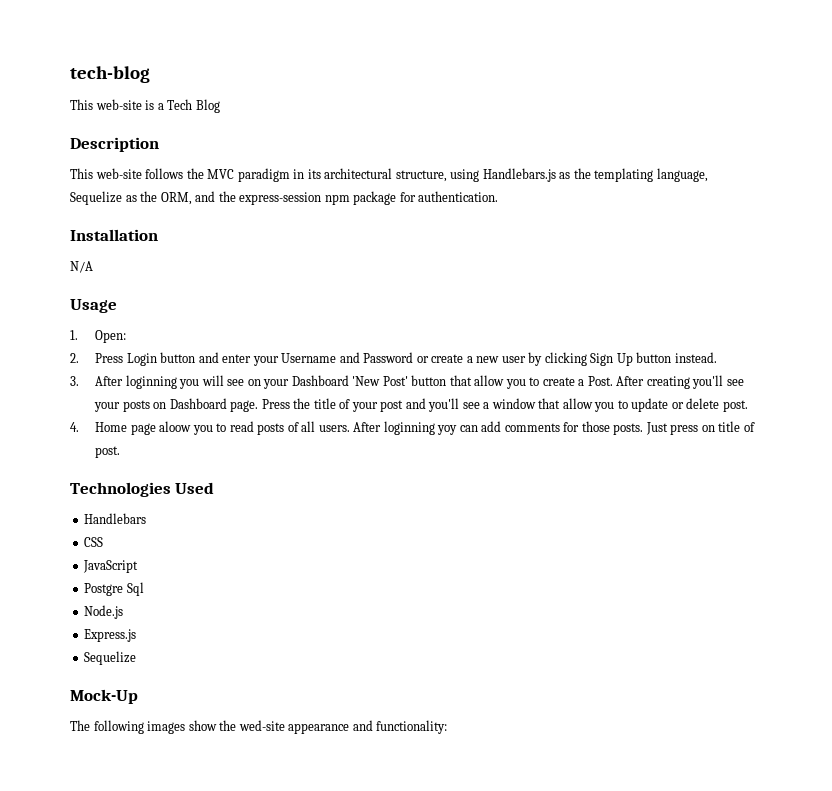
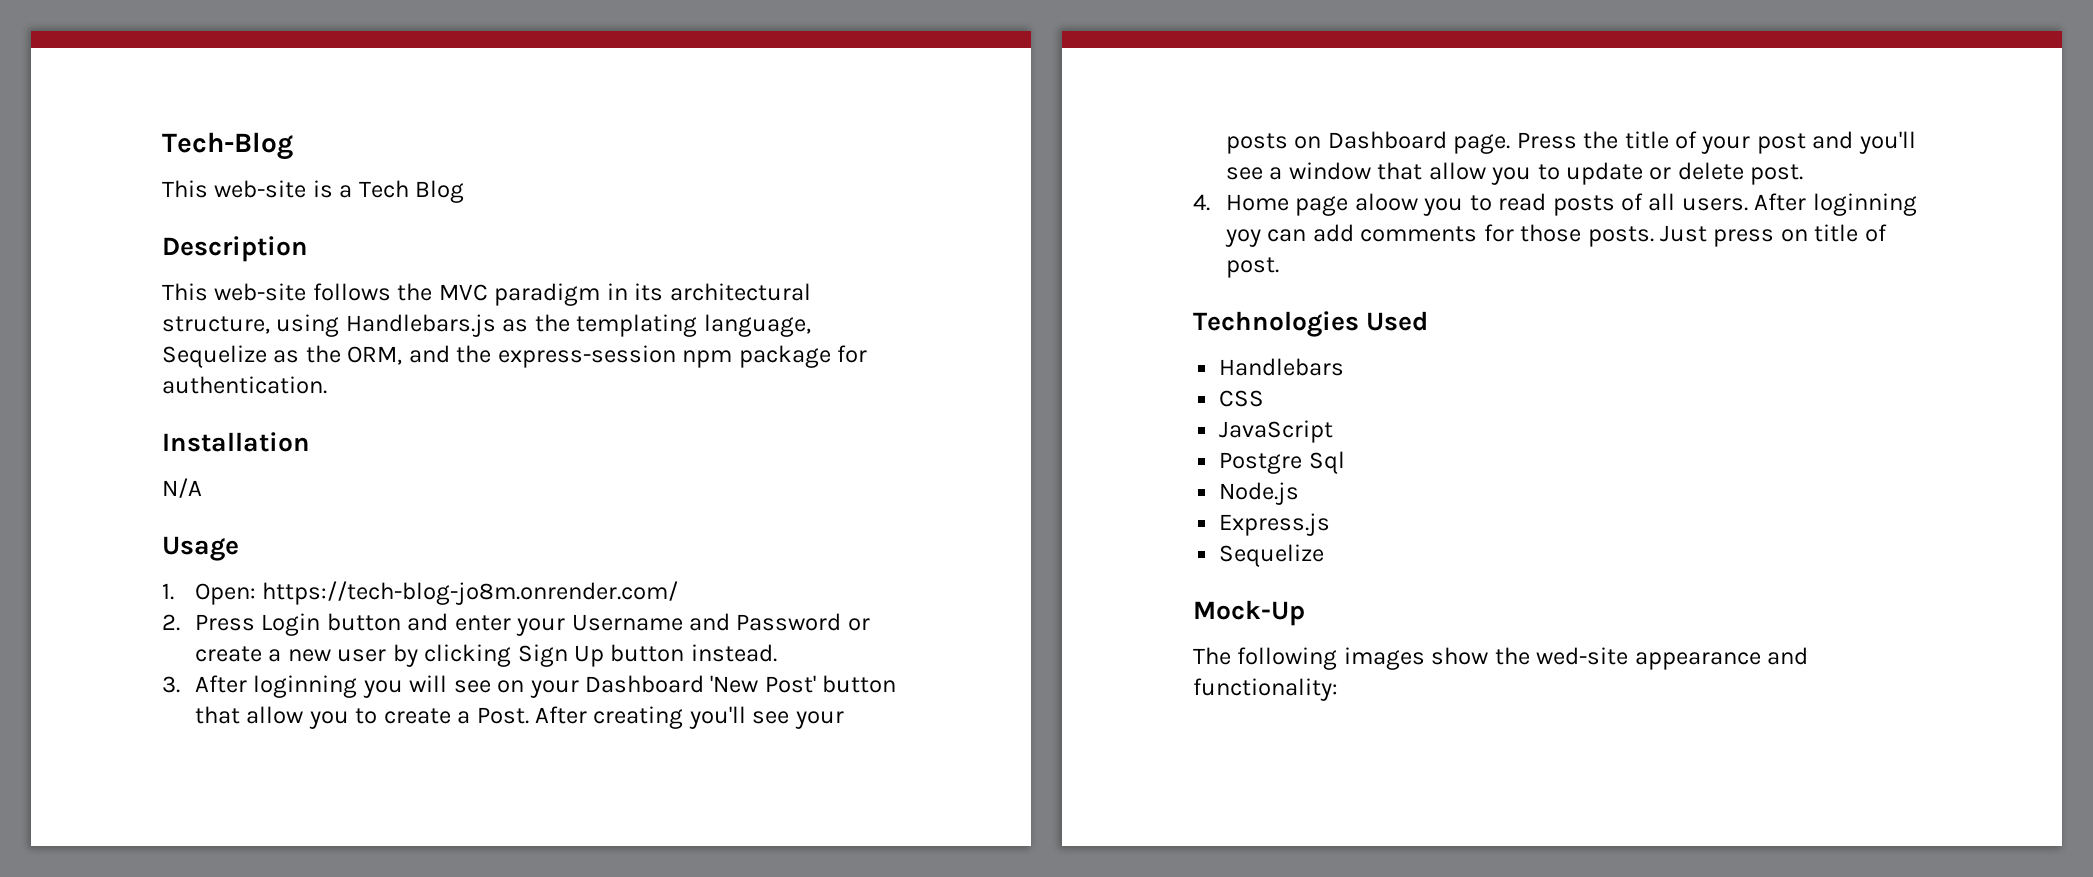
[70,66,150,83] tech-blog -> [162,132,293,160] Tech-Blog
(127, 336) none -> [262,581,679,605] https://tech-blog-jo8m.onrender.com/

